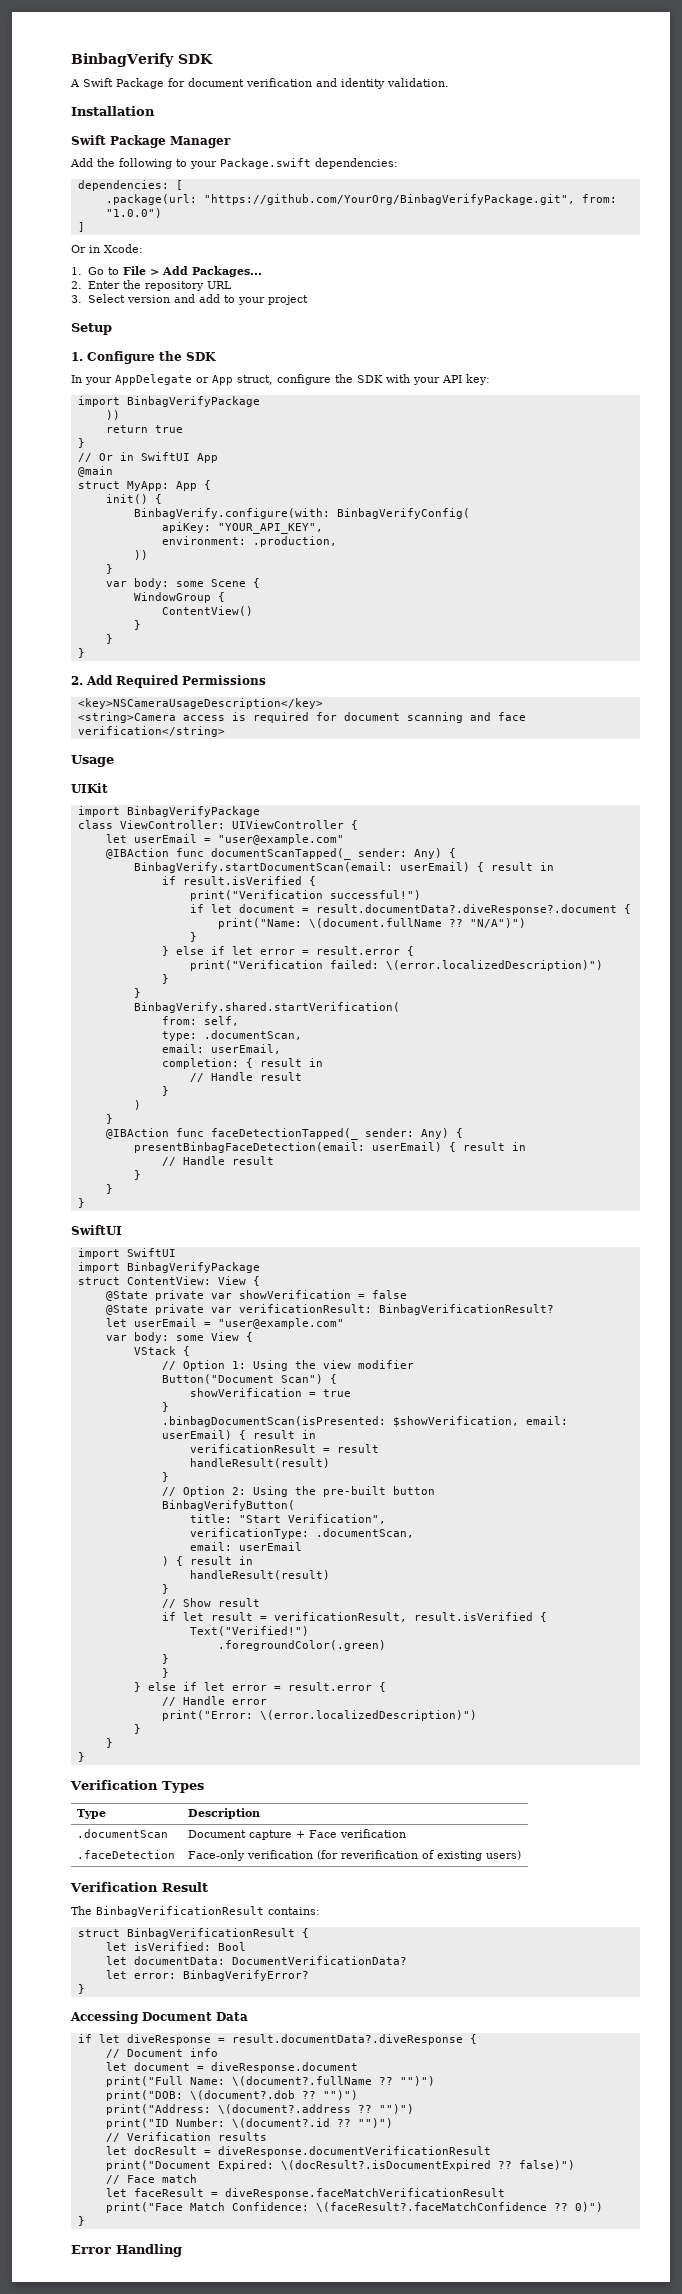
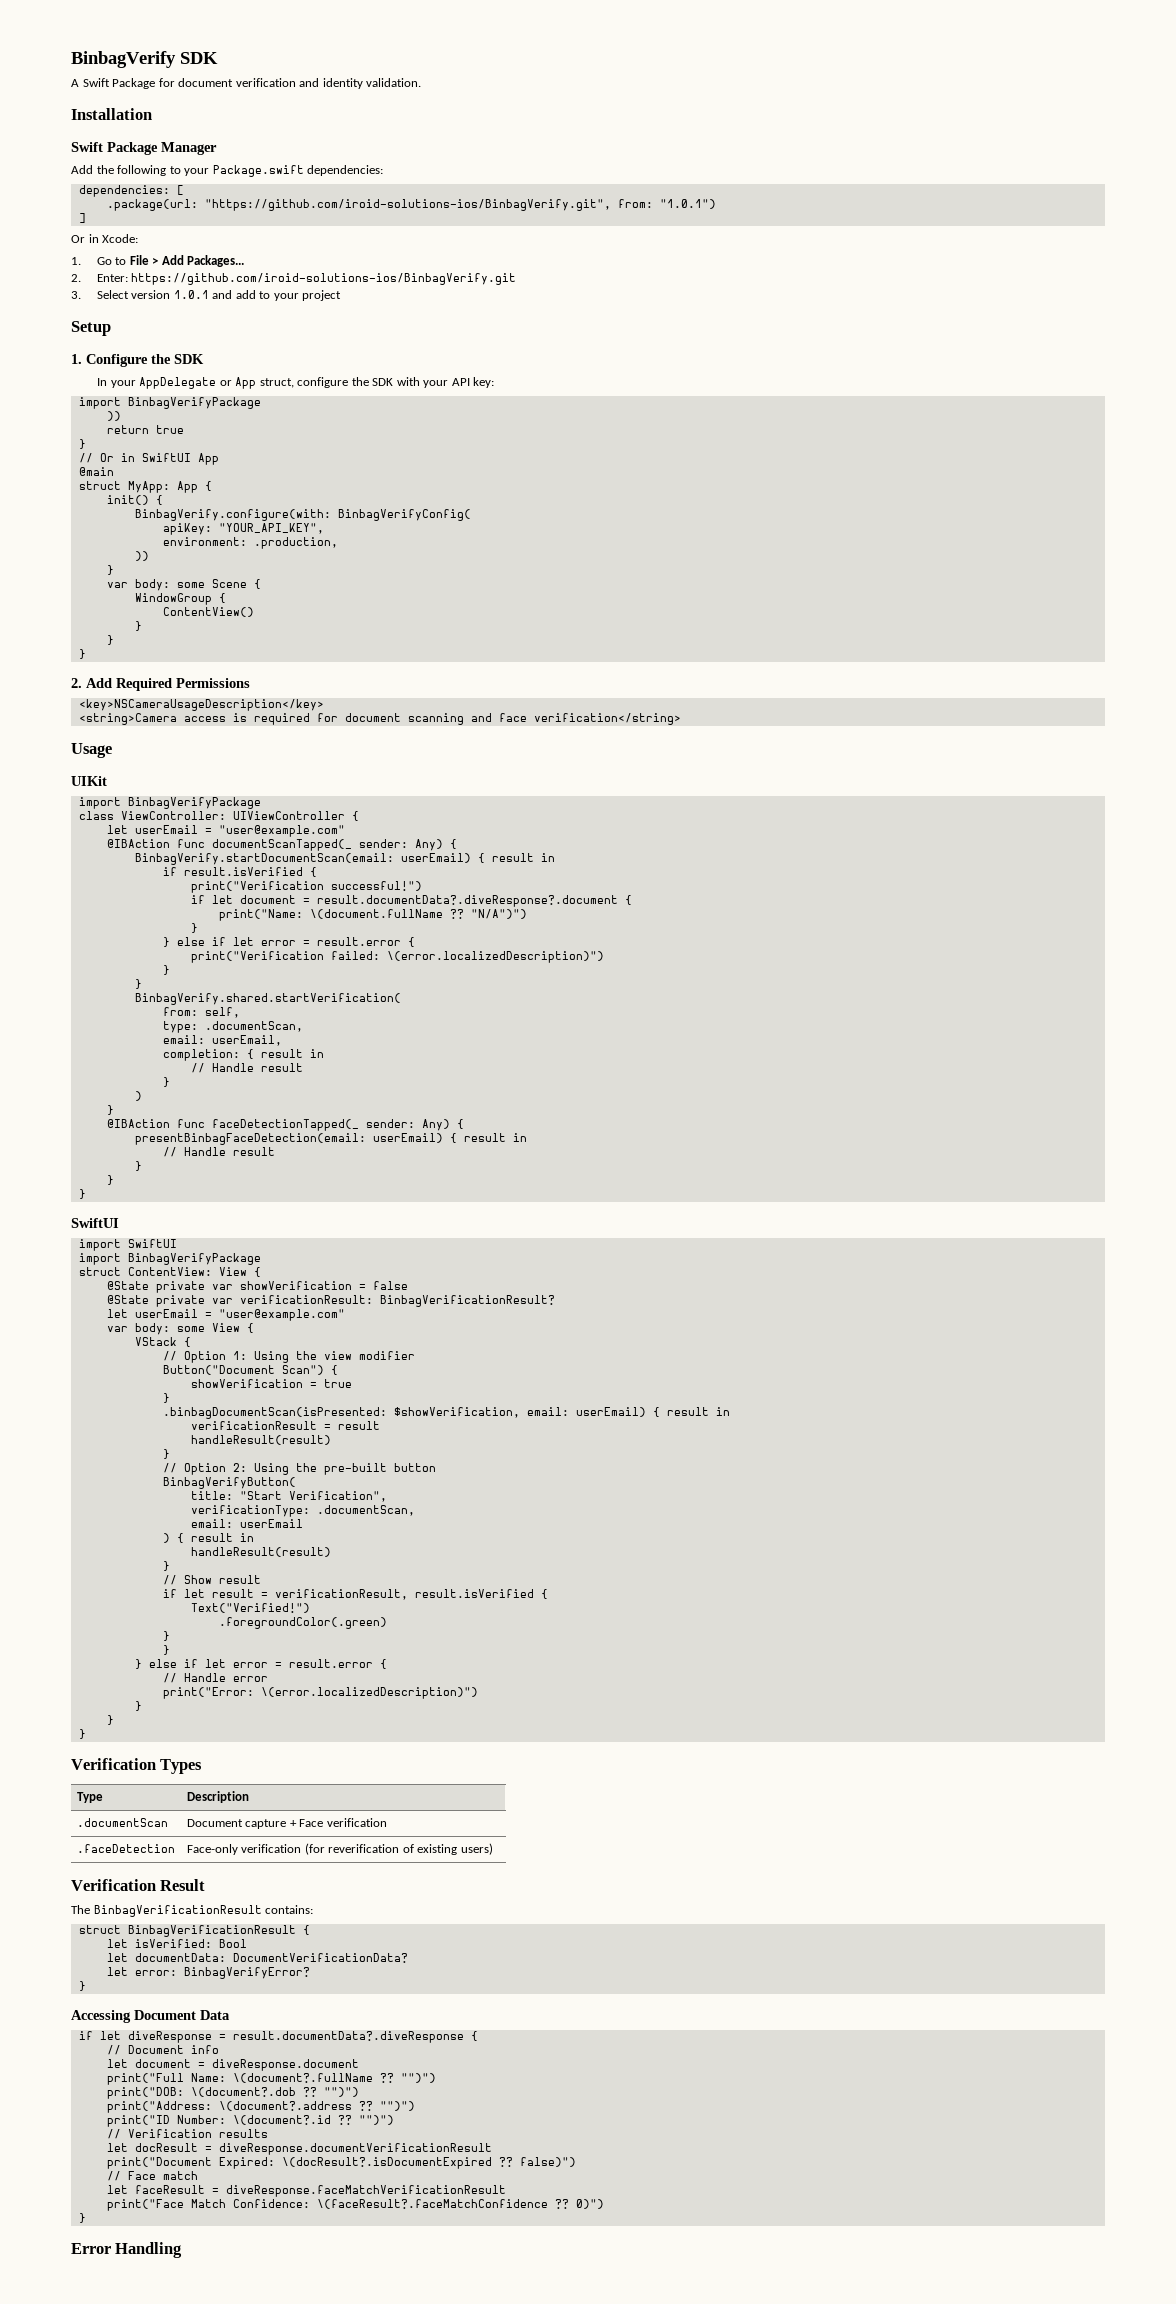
[203,194,617,205] [105,208,162,218] "https://github.com/YourOrg/BinbagVerifyPackage.git", from: "1.0.0") -> [204,199,716,211] "https://github.com/iroid-solutions-ios/BinbagVerify.git", from: "1.0.1")
[87,280,232,291] Enter the repository URL -> [96,273,517,285] Enter: https://github.com/iroid-solutions-ios/BinbagVerify.git
(170, 299) none -> [173,290,209,299] 1.0.1

